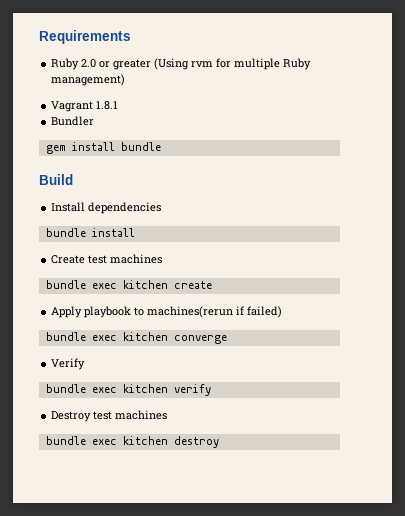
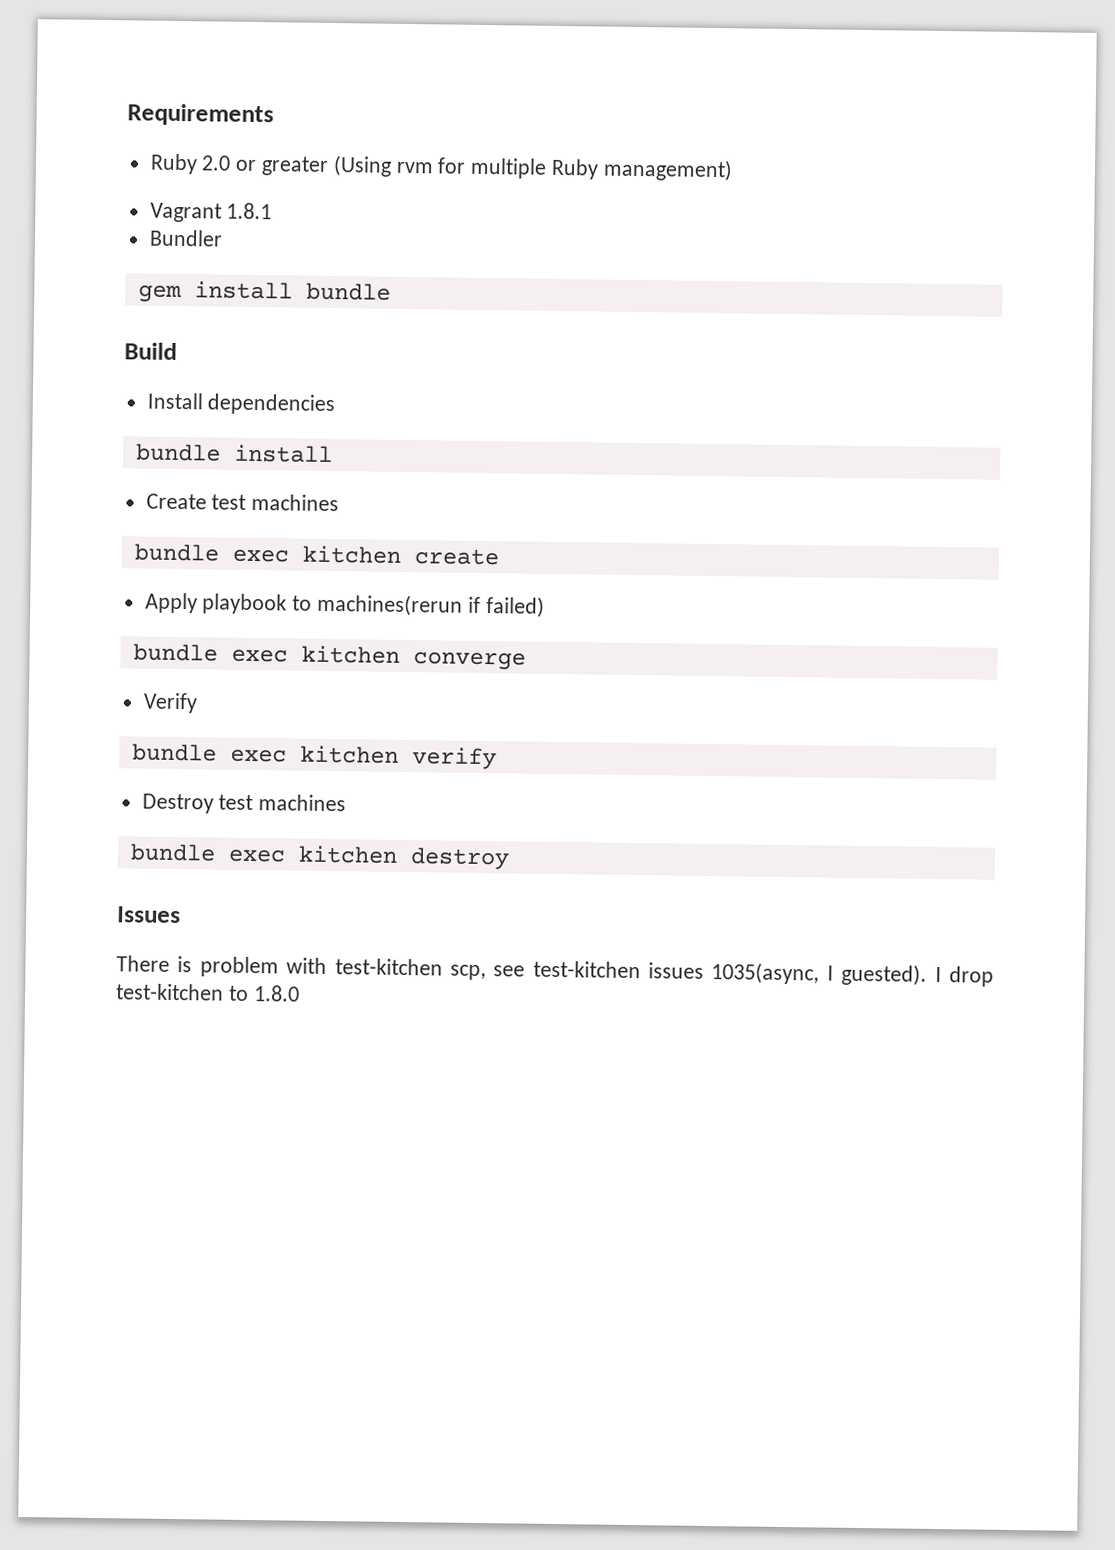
(219, 442) none -> [117,906,181,924] [116,955,994,987] [116,983,300,1002] // Issues // There is problem with test-kitchen scp, see test-kitchen issues 1035(async, I guested). I drop test-kitchen to 1.8.0

